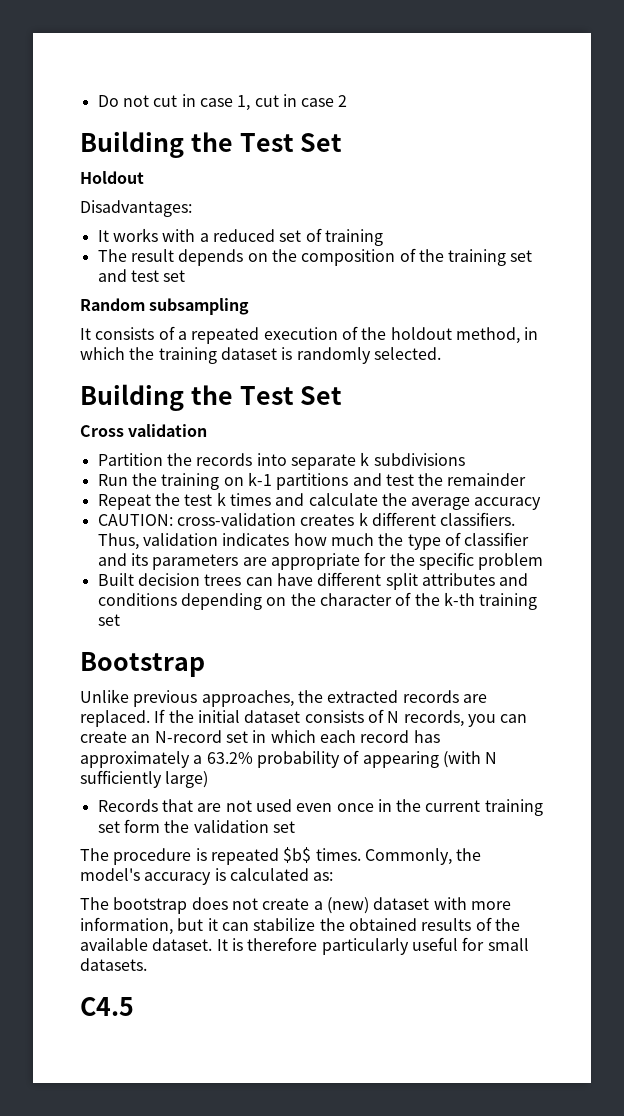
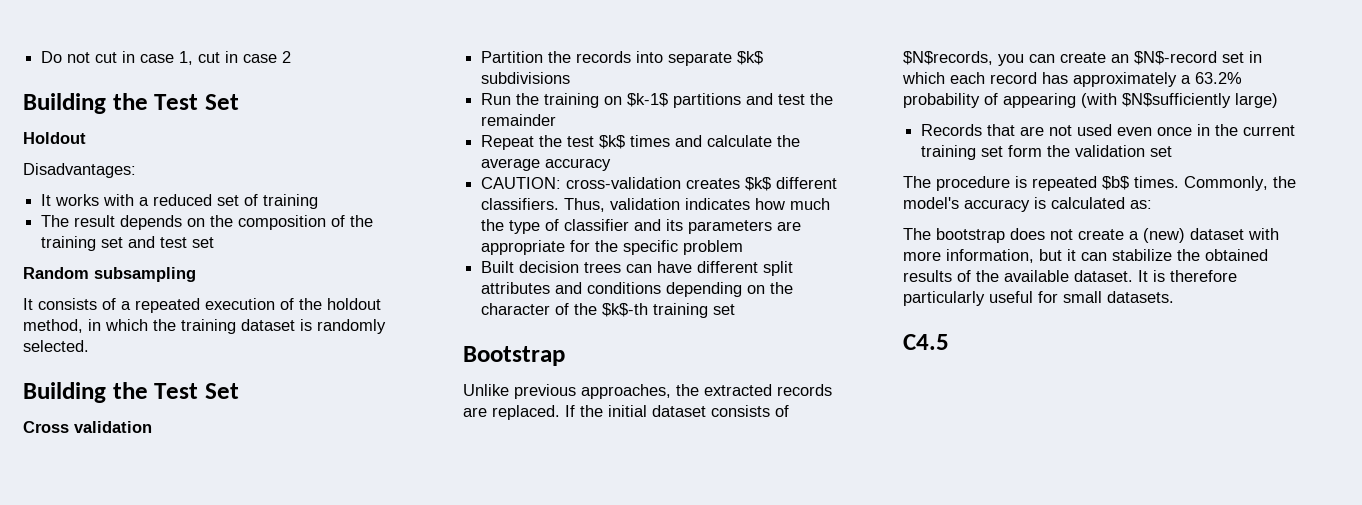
[360,452,370,466] k -> [737,51,764,65] $k$
[247,472,272,486] k-1 -> [627,93,669,107] $k-1$
[216,492,226,506] k -> [599,135,626,149] $k$
[358,512,368,526] k -> [745,177,772,191] $k$
[443,592,475,606] k-th -> [602,303,649,317] $k$-th
[387,710,464,727] N records, -> [903,51,993,65] $N$records,
[154,730,222,743] N-record -> [1134,51,1217,65] $N$-record
[485,752,498,764] [80,770,162,788] N sufficiently -> [1122,93,1231,108] $N$sufficiently

